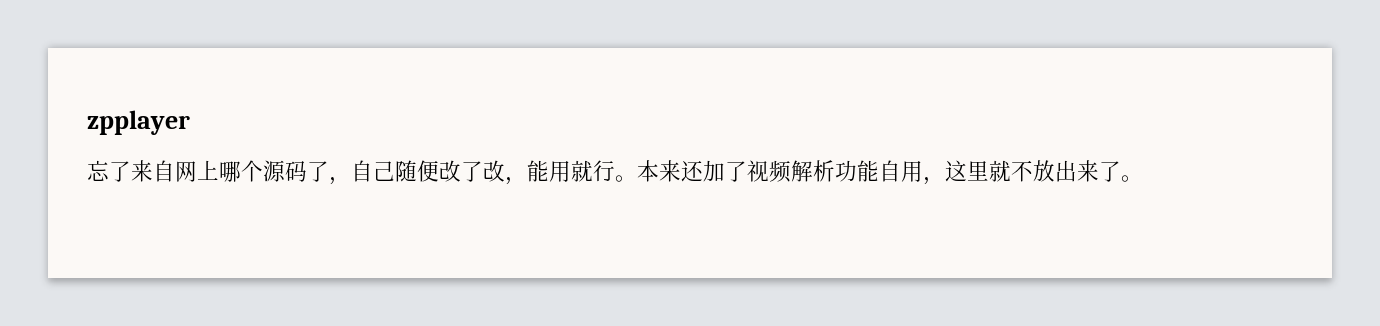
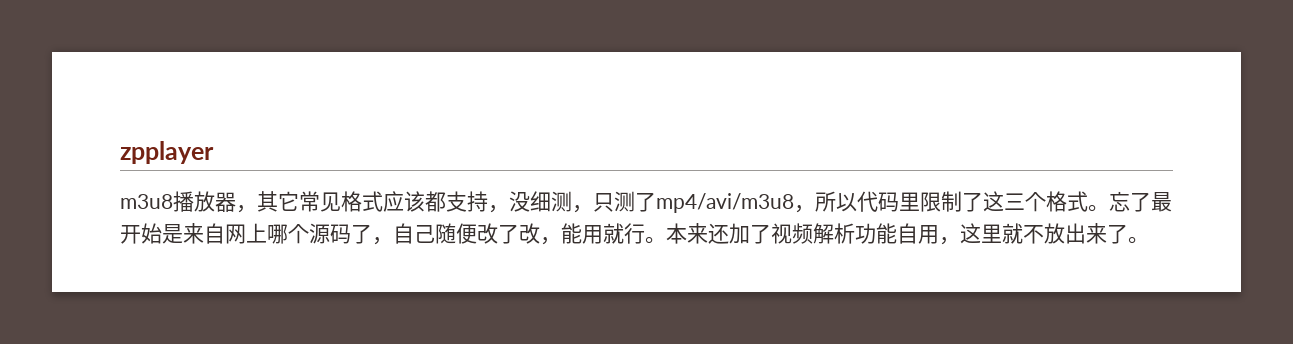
[87,160,131,182] 忘了 -> [120,191,1172,213] [120,223,183,244] m3u8播放器，其它常见格式应该都支持，没细测，只测了mp4/avi/m3u8，所以代码里限制了这三个格式。忘了最开始是

